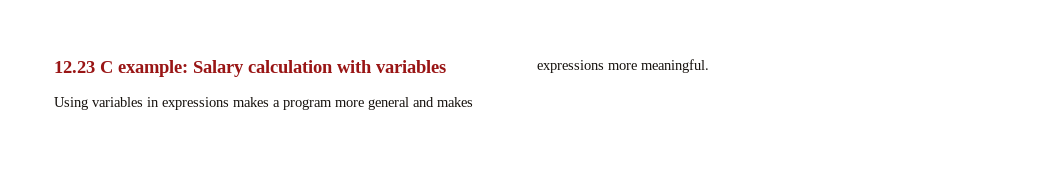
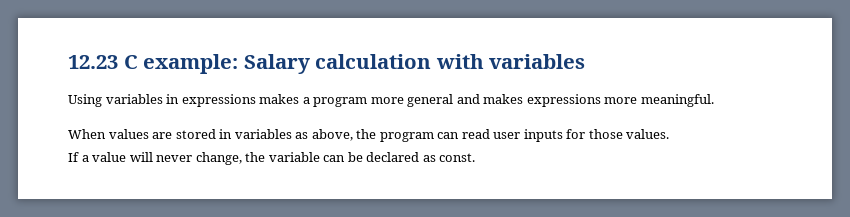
(709, 66) none -> [68,129,670,142] [68,152,476,165] // When values are stored in variables as above, the program can read user inputs for those values. // If a value will never change, the variable can be declared as const.

